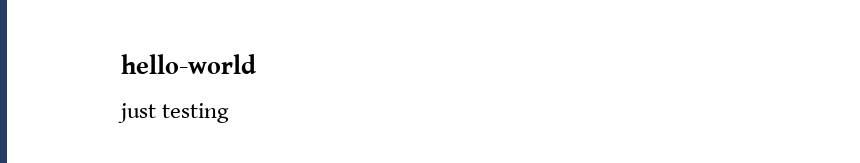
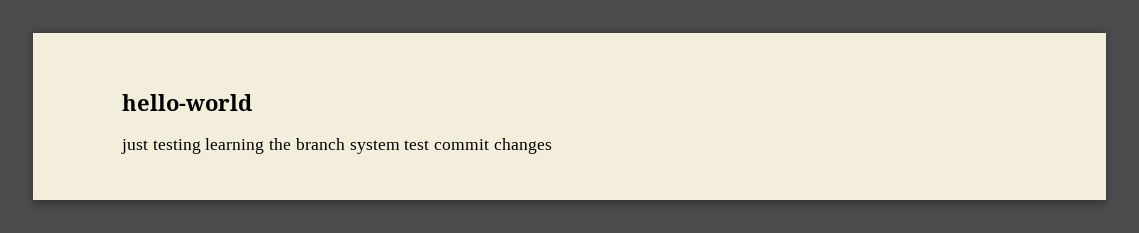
(230, 113) none -> [205,138,552,154] learning the branch system test commit changes

